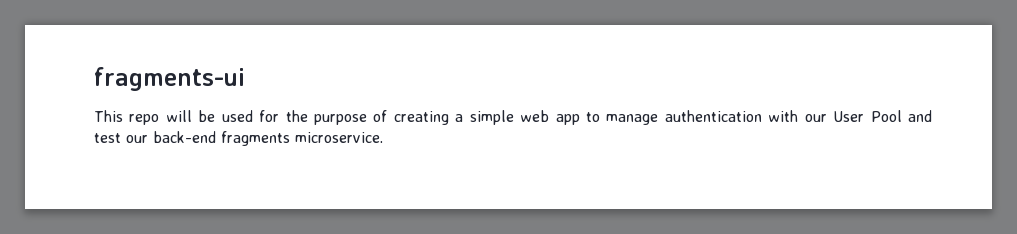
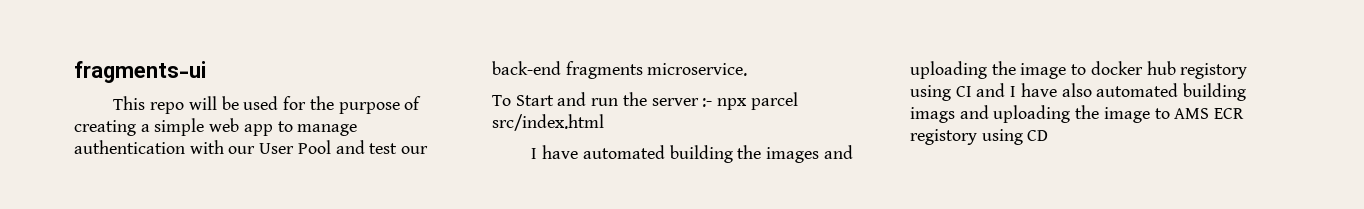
(383, 137) none -> [492,92,798,110] [492,114,604,131] [531,145,853,163] [910,61,1248,79] [910,83,1247,101] [910,105,1245,123] [910,129,1049,145] // To Start and run the server :- npx parcel src/index.html // I have automated building the images and uploading the image to docker hub registory using CI and I have also automated building imags and uploading the image to AMS ECR registory using CD

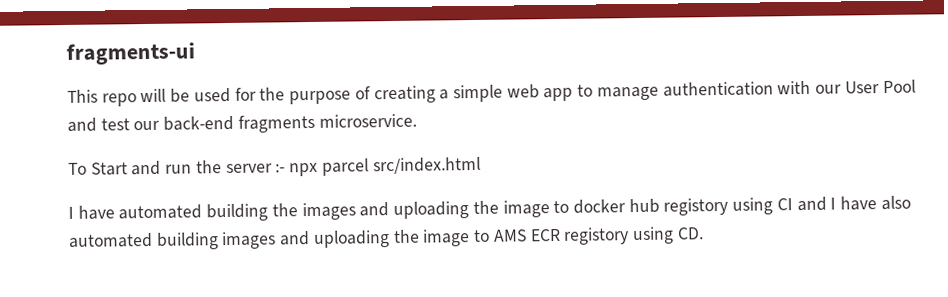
[910,107,955,123] imags -> [222,231,277,250] images
[1027,130,1049,141] CD -> [676,227,704,240] CD.

